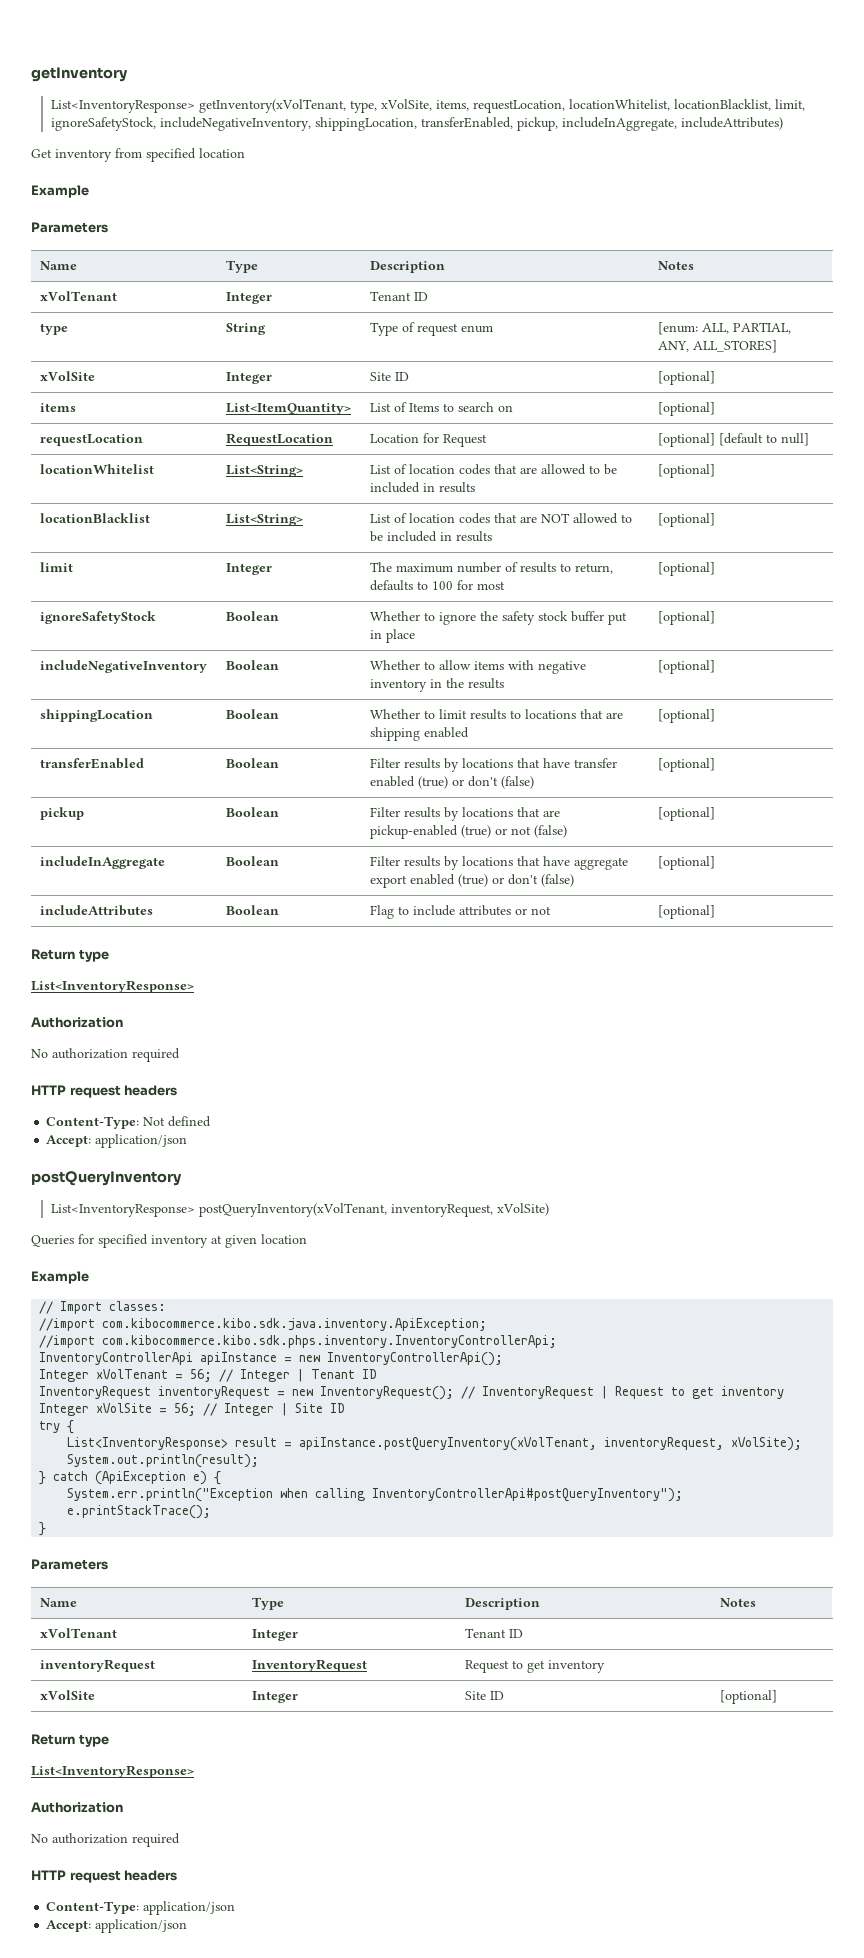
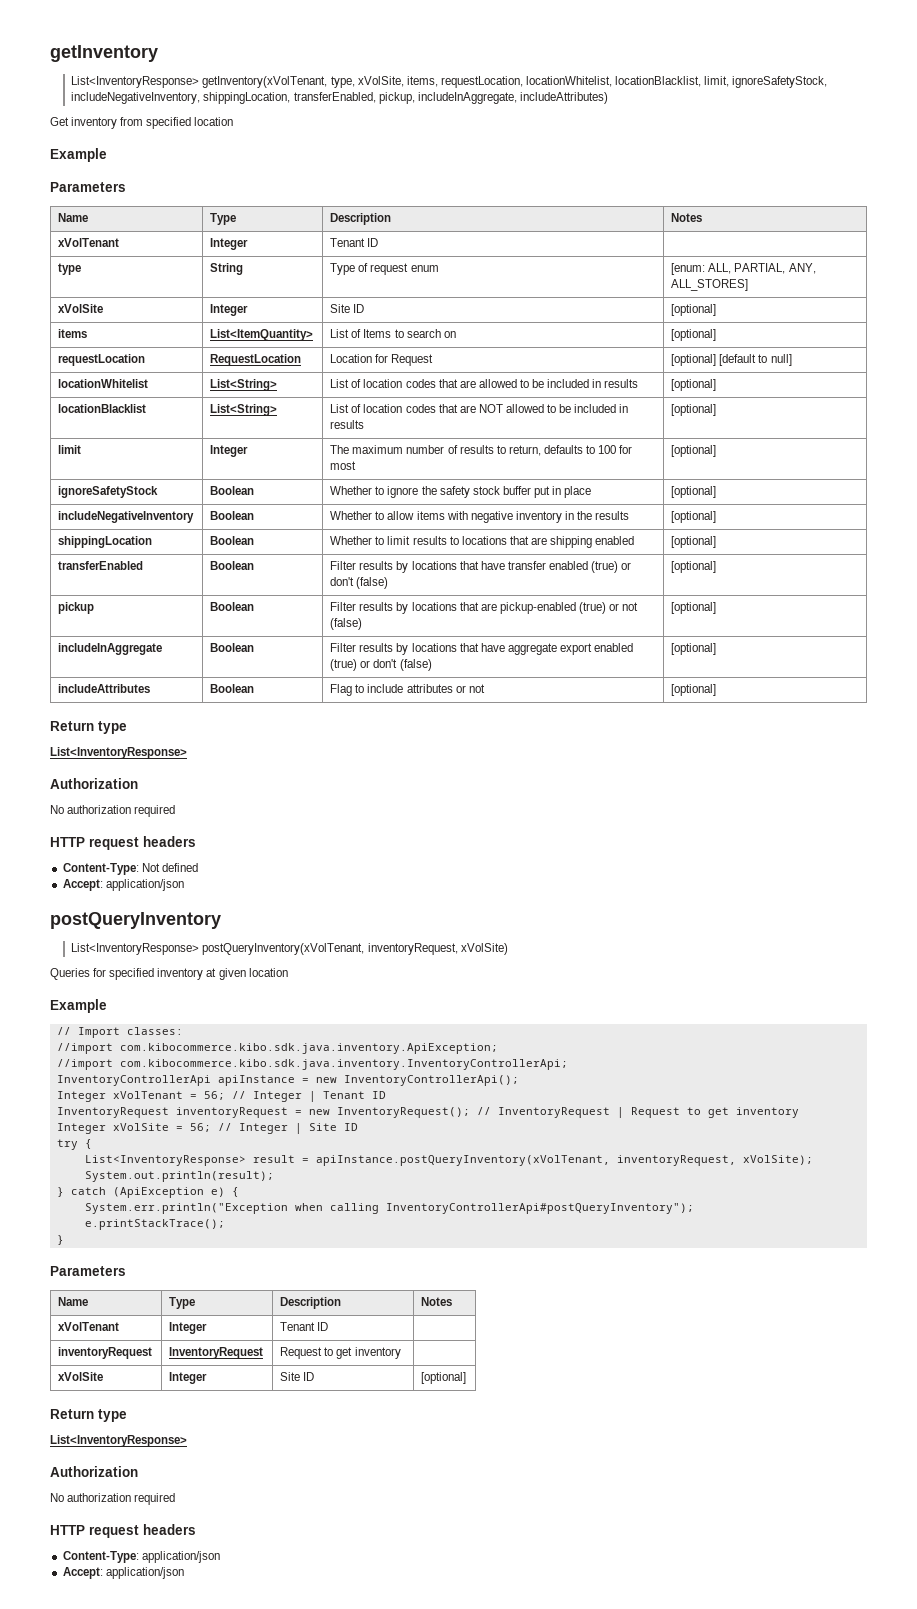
[102,1335,558,1348] com.kibocommerce.kibo.sdk.phps.inventory.InventoryControllerApi; -> [119,1059,568,1070] com.kibocommerce.kibo.sdk.java.inventory.InventoryControllerApi;

